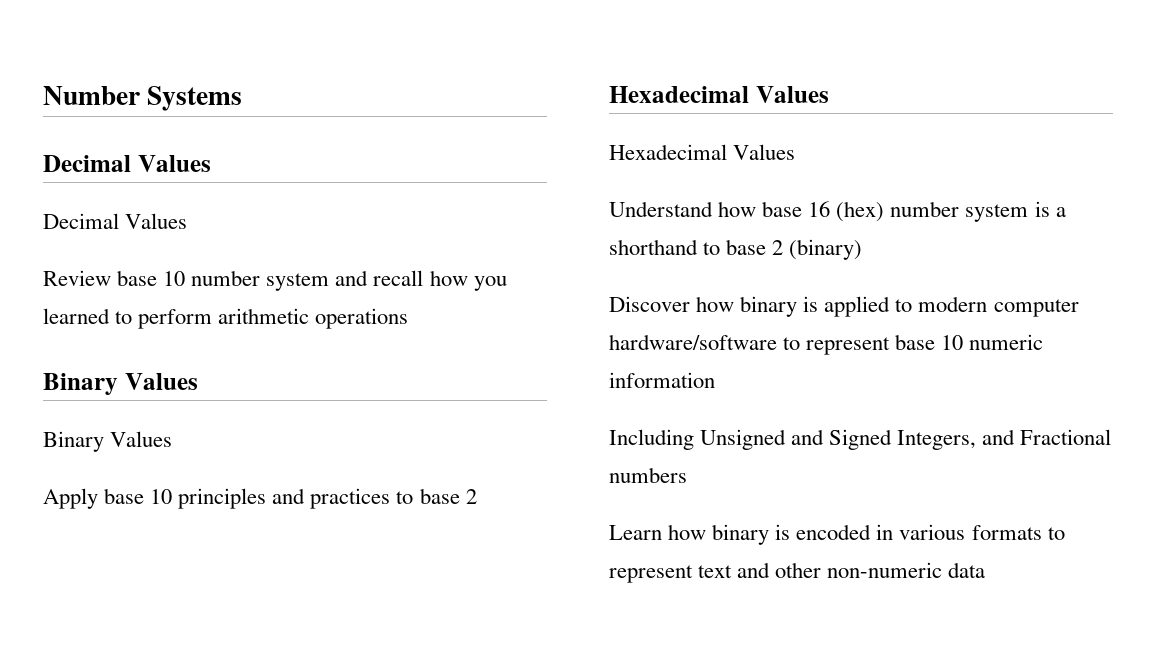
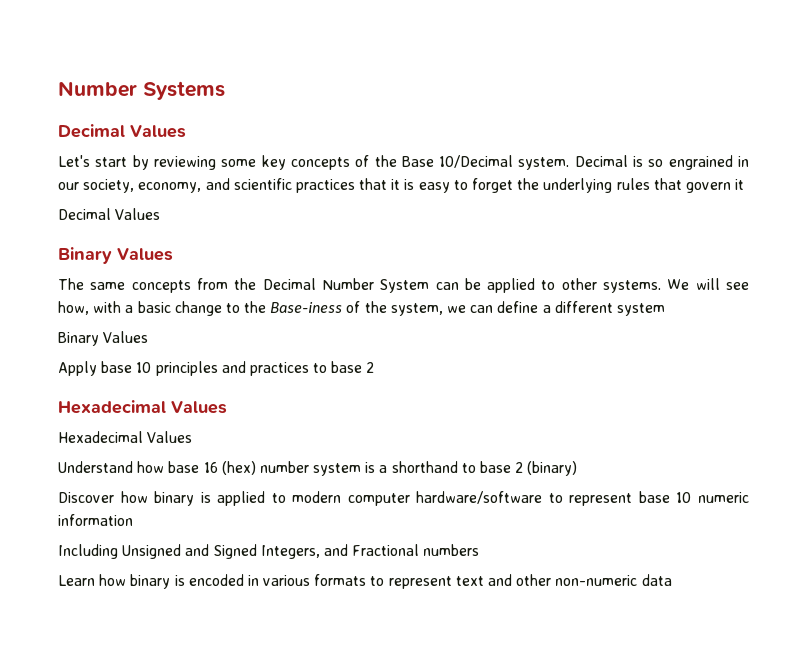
[43,213,188,229] [43,270,507,291] [43,308,409,329] [43,373,198,395] Decimal Values // Review base 10 number system and recall how you learned to perform arithmetic operations // Binary Values -> [58,155,749,170] [58,178,745,193] [58,208,161,220] [58,247,173,264] [58,278,749,293] [58,301,665,316] Let's start by reviewing some key concepts of the Base 10/Decimal system. Decimal is so engrained in our society, economy, and scientific practices that it is easy to forget the underlying rules that govern it // Decimal Values // Binary Values // The same concepts from the Decimal Number System can be applied to other systems. We will see how, with a basic change to the Base-iness of the system, we can define a different system

